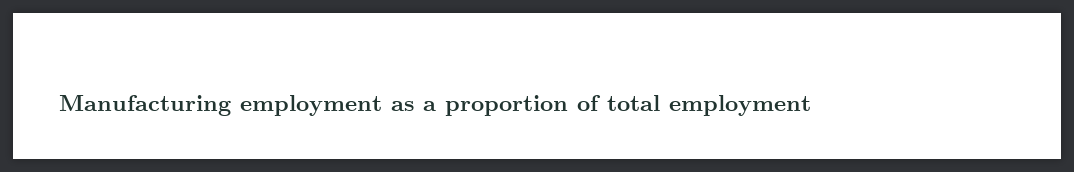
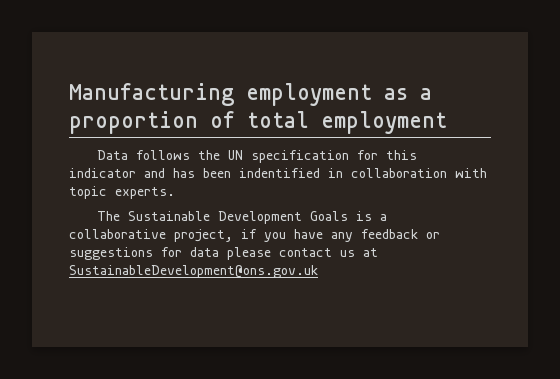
(811, 105) none -> [96,150,417,163] [69,168,487,178] [69,186,175,199] [96,211,387,224] [69,229,440,242] [69,247,378,260] [69,265,318,278] // Data follows the UN specification for this indicator and has been indentified in collaboration with topic experts. // The Sustainable Development Goals is a collaborative project, if you have any feedback or suggestions for data please contact us at SustainableDevelopment@ons.gov.uk

